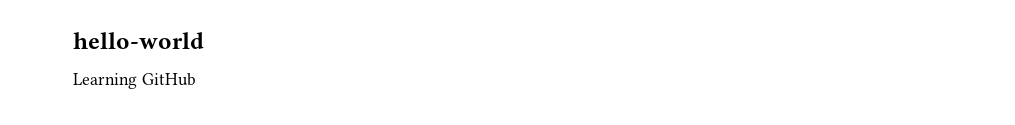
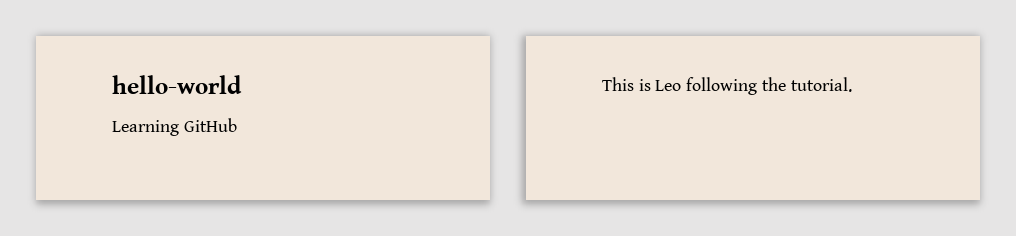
(196, 79) none -> [602,77,852,95] // This is Leo following the tutorial.

